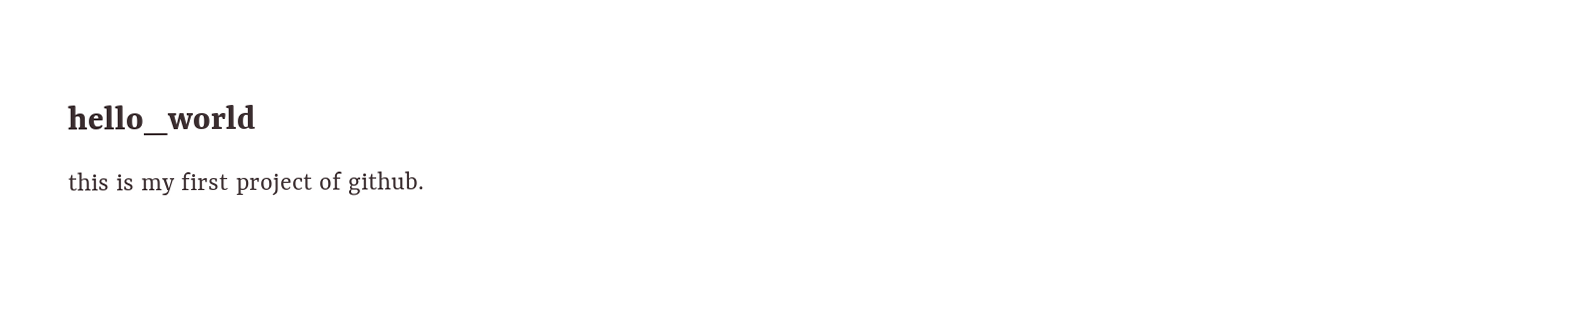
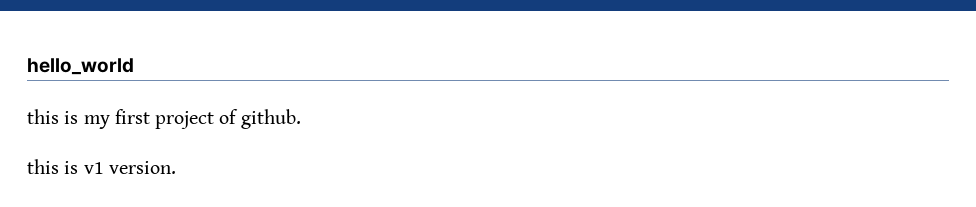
(425, 183) none -> [27,159,176,174] // this is v1 version.

